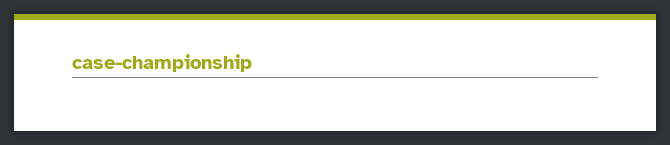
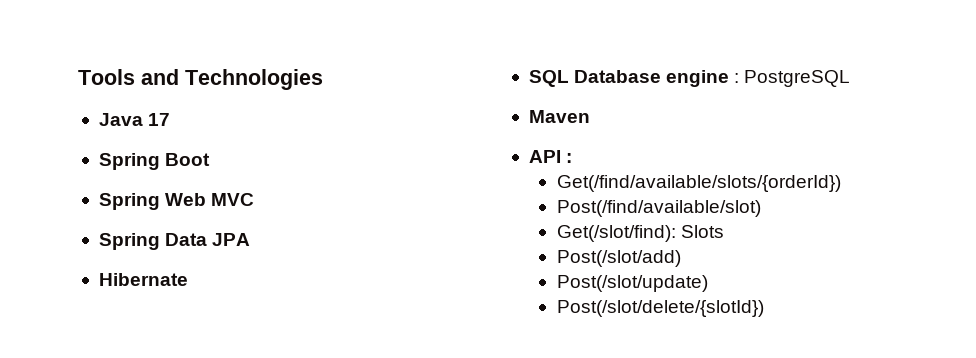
[72,54,252,72] case-championship -> [78,69,323,90] [98,113,171,126] [98,153,211,170] [98,193,255,210] [98,233,251,250] [98,273,188,286] [528,70,851,87] [528,110,590,123] [528,150,573,163] [556,175,841,192] [556,200,761,217] [556,225,724,242] [556,250,681,267] [556,275,708,292] [556,300,764,317] Tools and Technologies // Java 17 // Spring Boot // Spring Web MVC // Spring Data JPA // Hibernate // SQL Database engine : PostgreSQL // Maven // API : // Get(/find/available/slots/{orderId}) // Post(/find/available/slot) // Get(/slot/find): Slots // Post(/slot/add) // Post(/slot/update) // Post(/slot/delete/{slotId})

